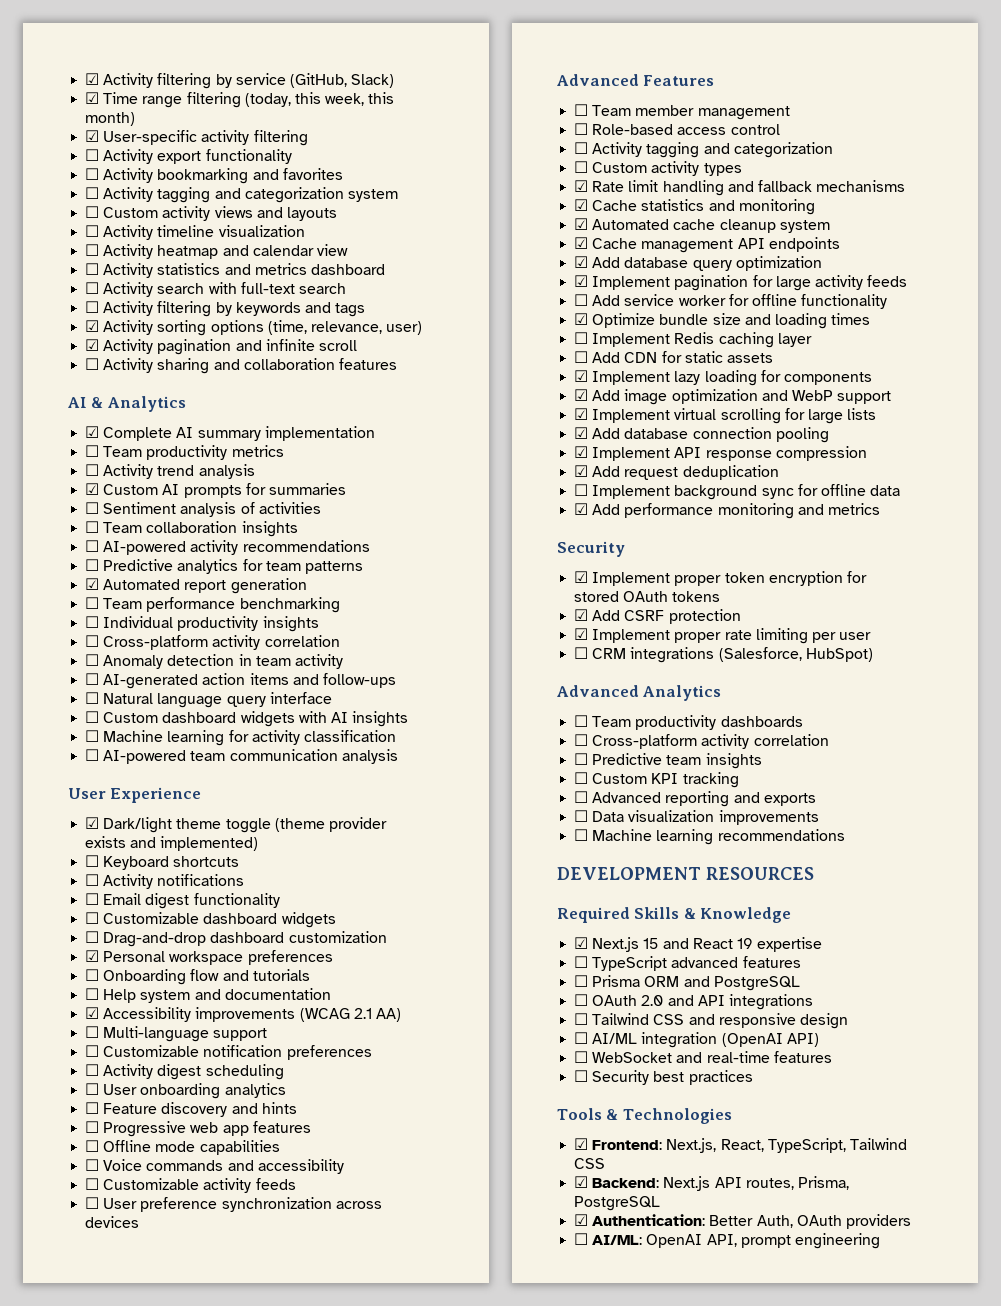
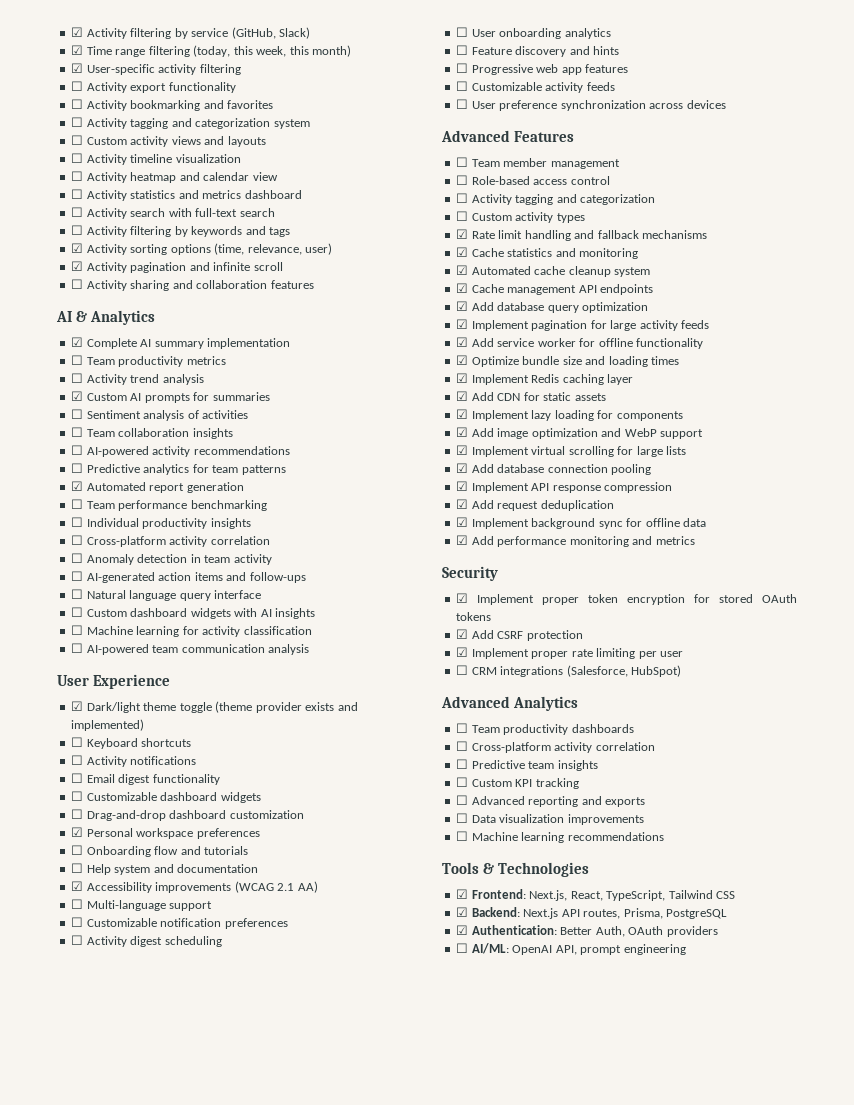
[85,1140,280,1155] [85,1159,344,1174] // ☐ Offline mode capabilities // ☐ Voice commands and accessibility -> (629, 68) none
[574,294,589,306] ☐ -> [456,337,469,347] ☑
[574,332,589,344] ☐ -> [456,373,469,383] ☑
[574,351,589,363] ☐ -> [456,391,469,401] ☑
[574,484,589,496] ☐ -> [456,517,469,527] ☑
[557,867,814,880] [557,907,792,923] [574,937,823,952] [574,956,801,971] [574,975,800,991] [574,994,813,1010] [574,1013,848,1029] [574,1032,819,1048] [574,1051,832,1063] [574,1070,753,1085] // DEVELOPMENT RESOURCES // Required Skills & Knowledge // ☑ Next.js 15 and React 19 expertise // ☐ TypeScript advanced features // ☐ Prisma ORM and PostgreSQL // ☐ OAuth 2.0 and API integrations // ☐ Tailwind CSS and responsive design // ☐ AI/ML integration (OpenAI API) // ☐ WebSocket and real-time features // ☐ Security best practices -> (664, 836) none

